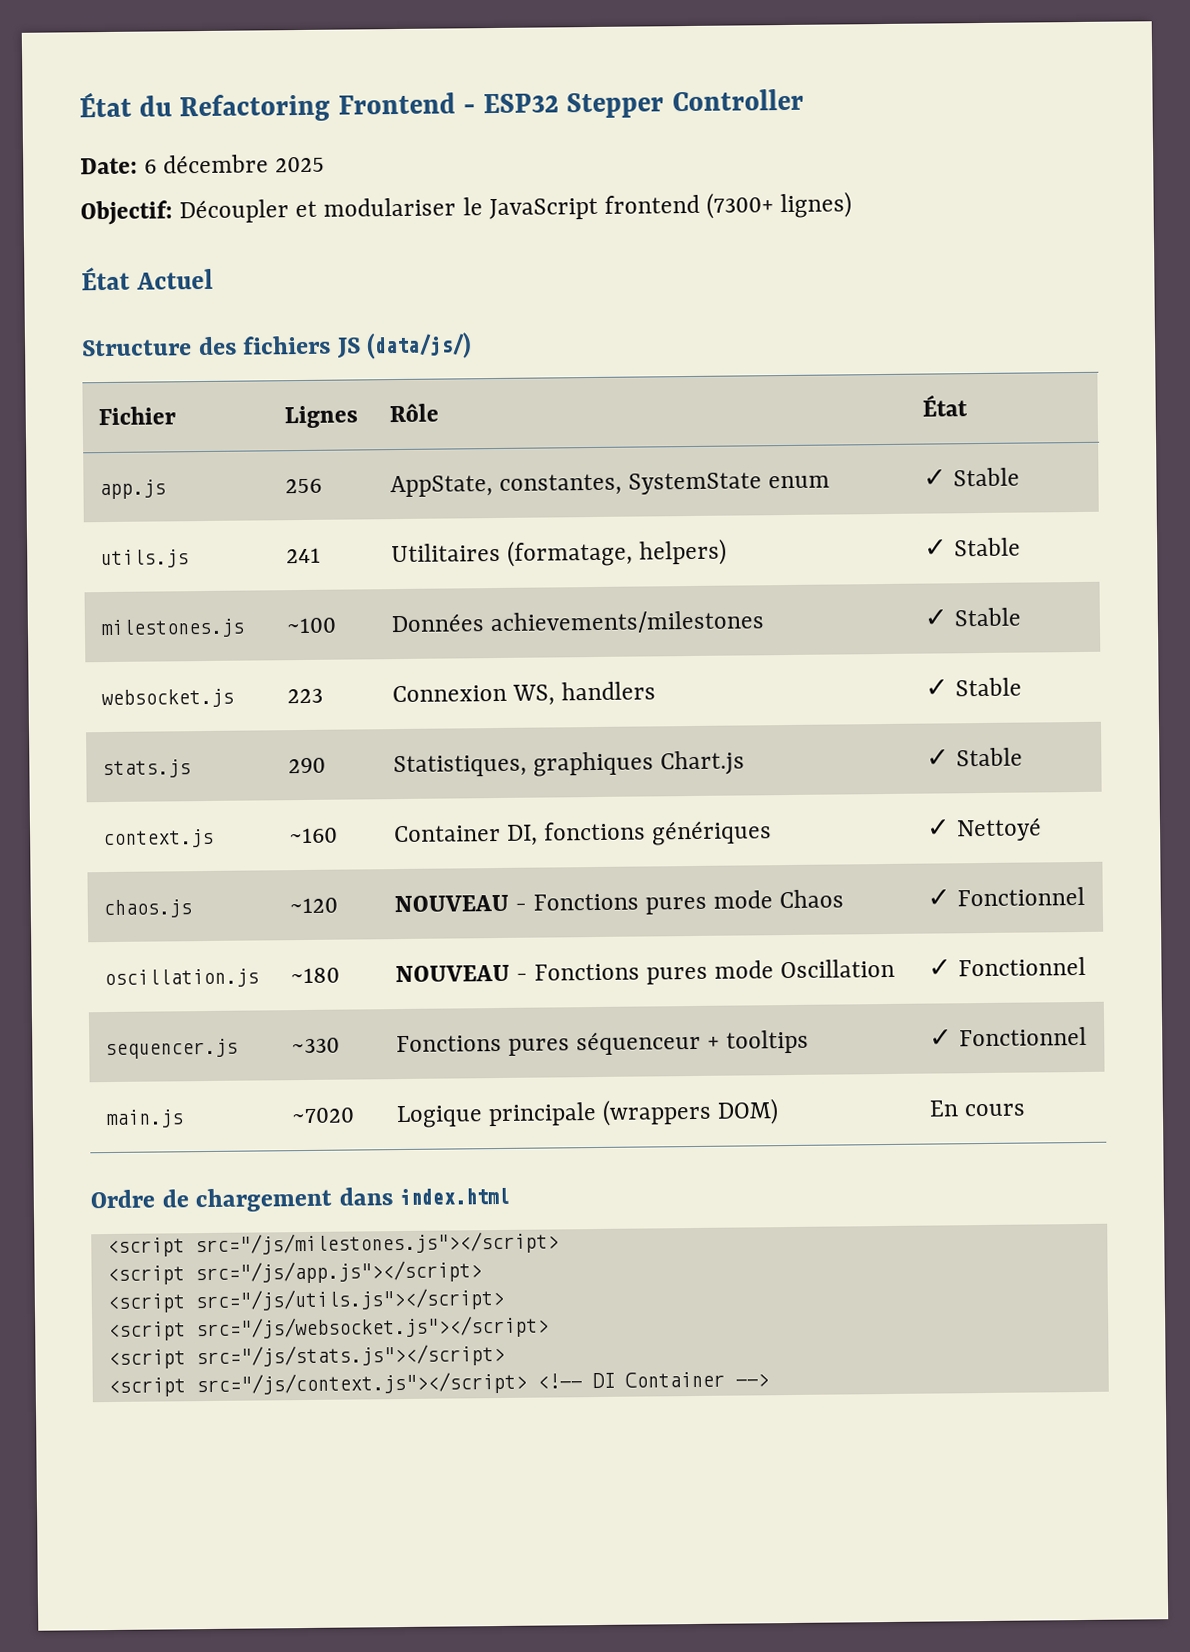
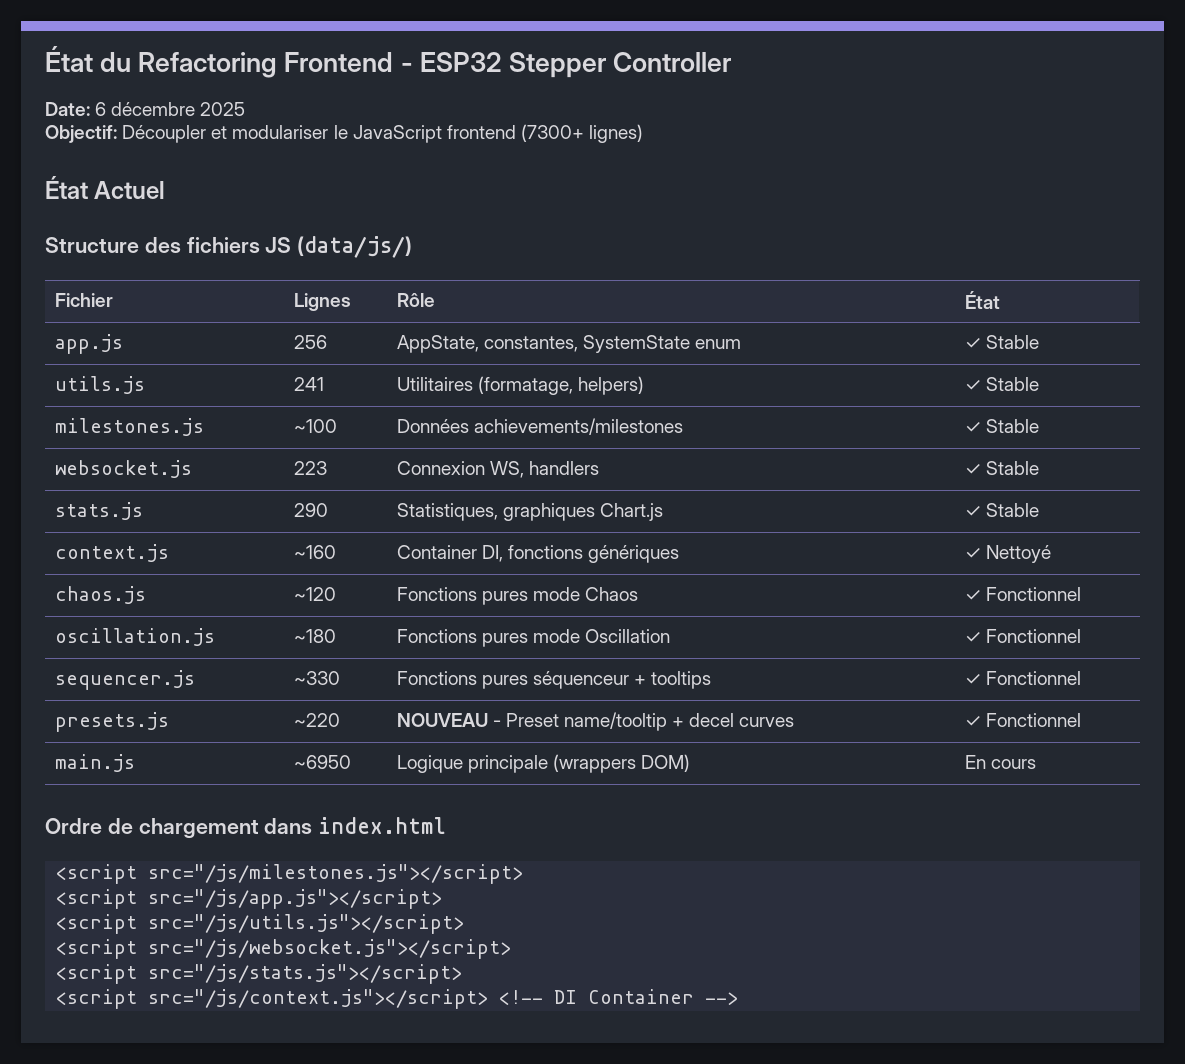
[393,894,527,913] NOUVEAU - -> (336, 594) none
[394,964,528,983] NOUVEAU - -> (336, 636) none
(1087, 1036) none -> [54,712,169,732] [293,713,340,727] [396,712,795,731] [964,713,1081,727] // presets.js | ~220 | NOUVEAU - Preset name/tooltip + decel curves | ✓ Fonctionnel
[290,1107,355,1124] ~7020 -> [293,755,351,769] ~6950

